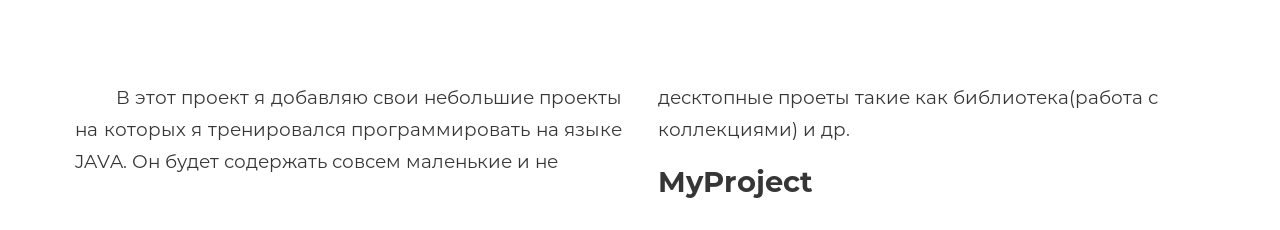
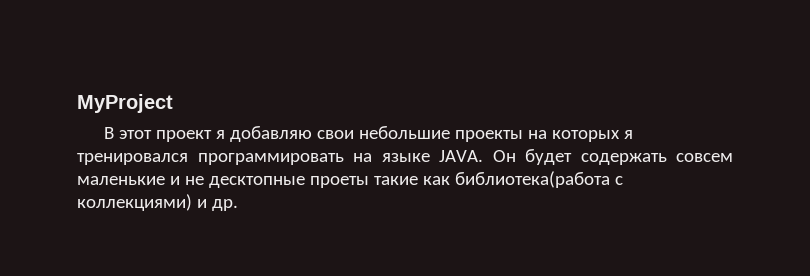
(115, 97) none -> [77,94,173,113] MyProject //
[658,168,813,198] // MyProject -> (238, 205) none

